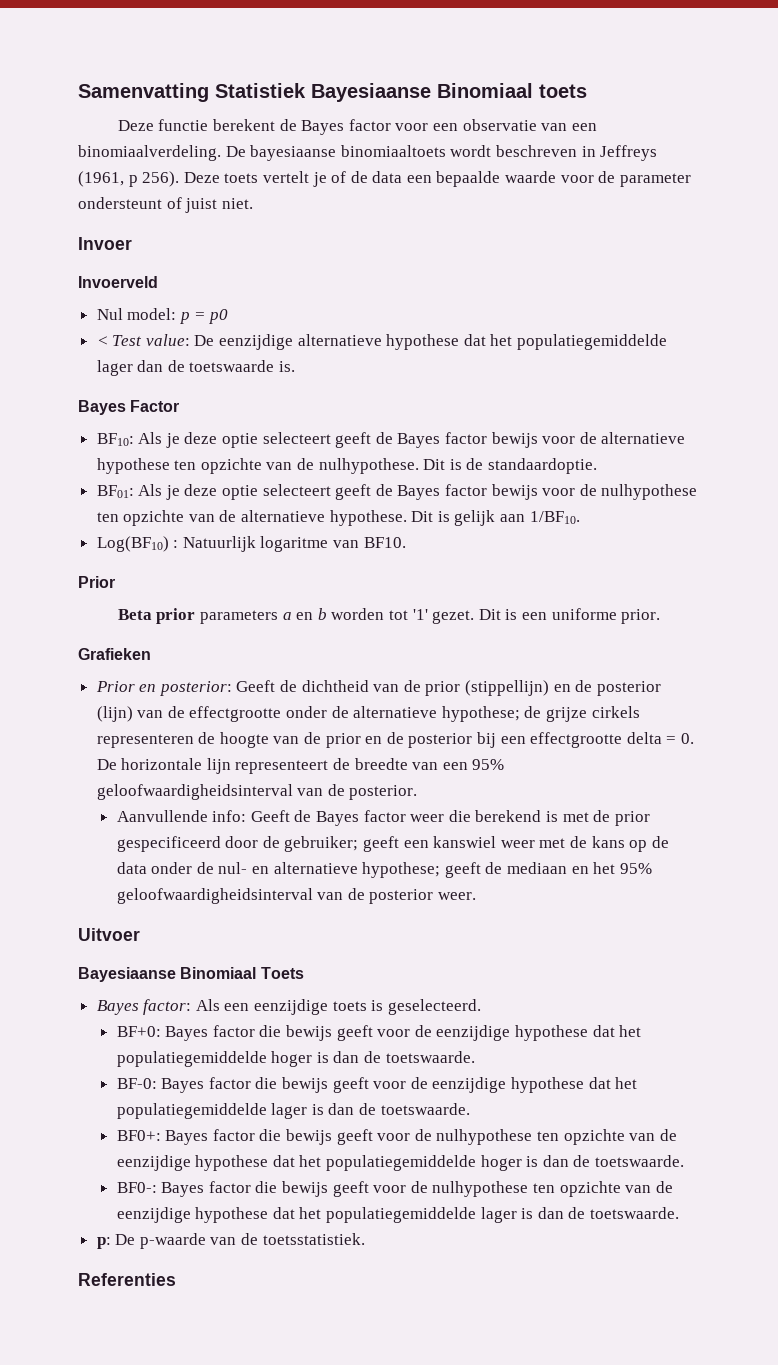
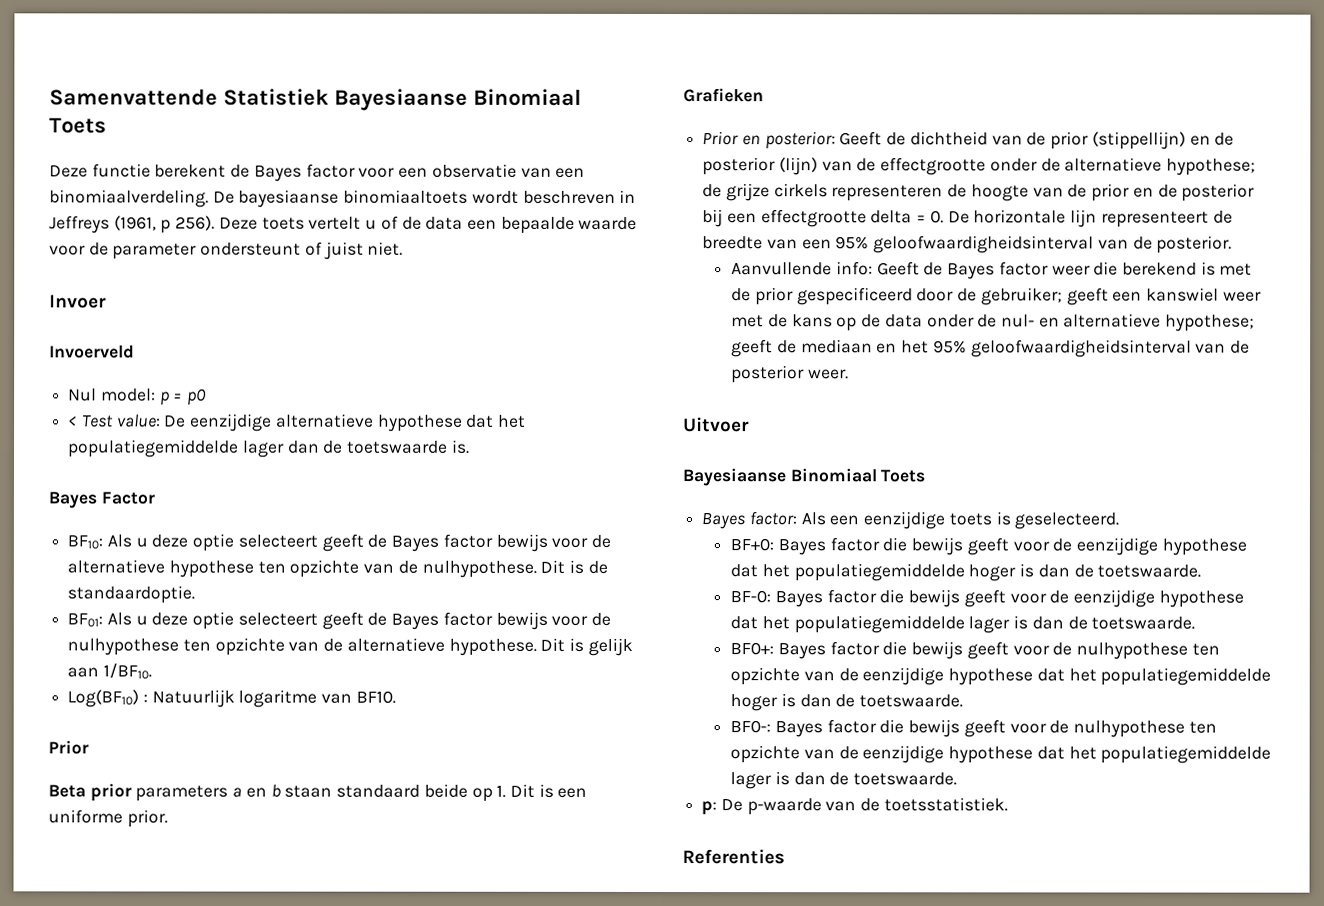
[78,83,209,102] Samenvatting -> [49,88,218,106] Samenvattende
[539,84,587,98] toets -> [49,117,107,134] Toets
[312,172,327,187] je -> [365,219,378,230] u
[165,433,180,448] je -> [135,537,148,548] u
[165,485,180,500] je -> [135,615,148,626] u
[331,608,475,624] worden tot '1' gezet. -> [284,783,507,802] staan standaard beide op 1.

